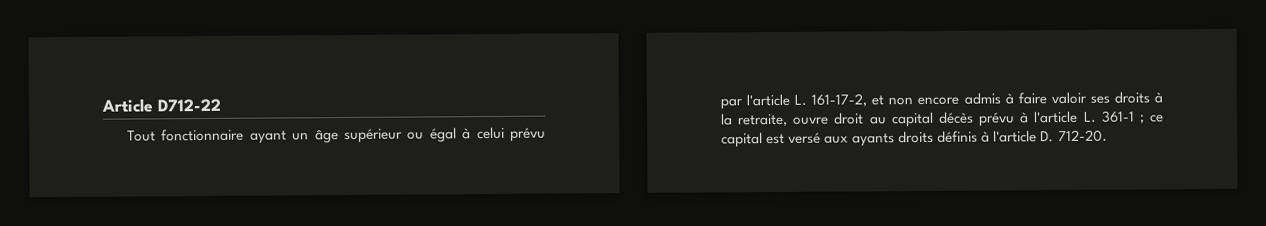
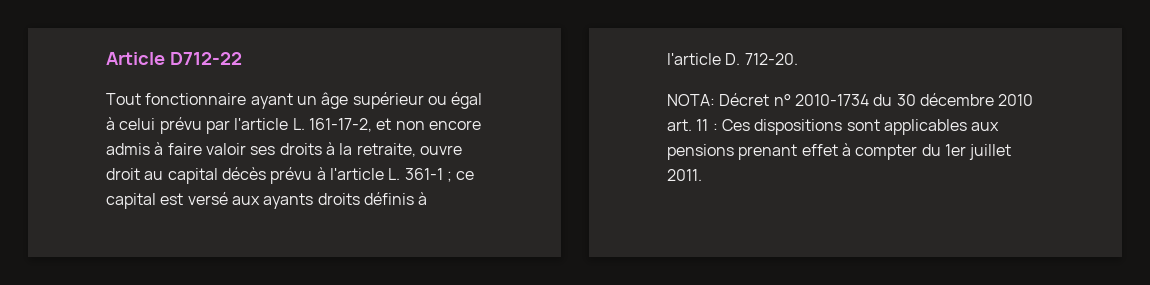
(1108, 136) none -> [667,93,1034,106] [667,119,1000,135] [667,143,1012,160] [667,169,702,181] // NOTA: Décret n° 2010-1734 du 30 décembre 2010 art. 11 : Ces dispositions sont applicables aux pensions prenant effet à compter du 1er juillet 2011.

